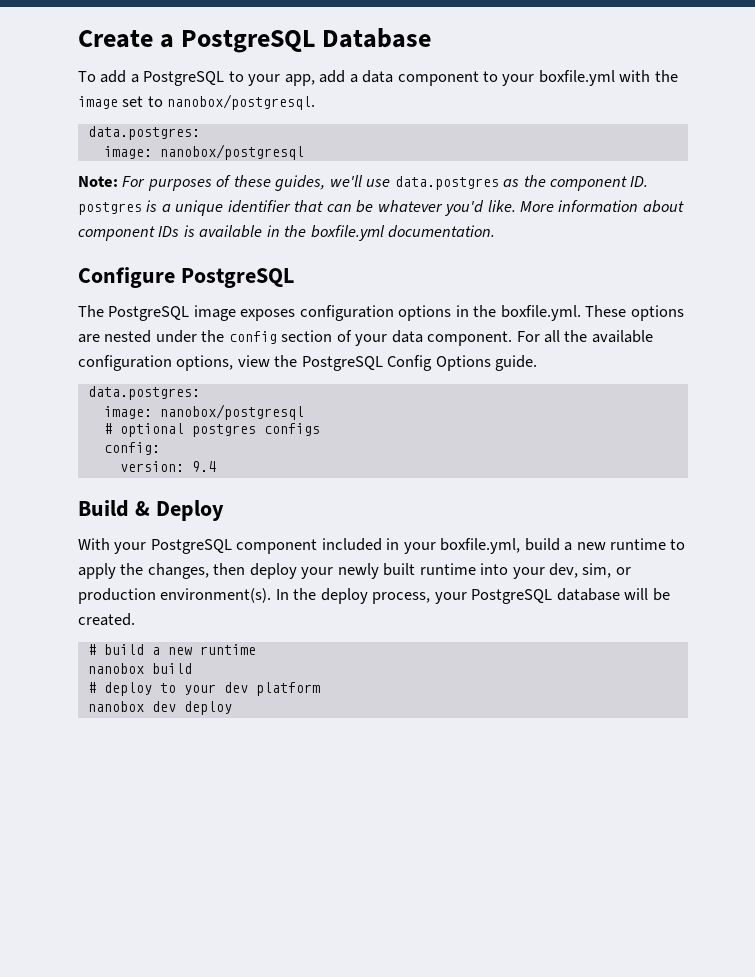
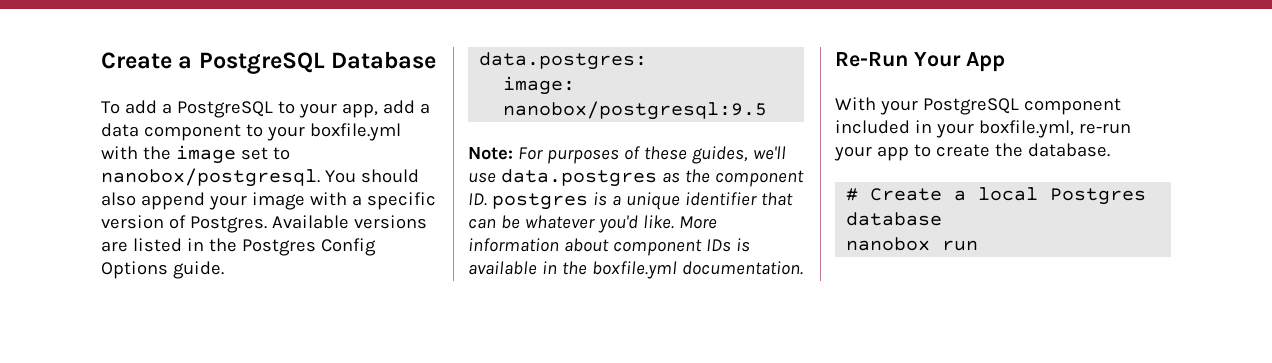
[87,126,200,140] [103,144,304,160] // data.postgres: // image: nanobox/postgresql -> [324,169,419,183] [101,192,436,210] [101,215,427,233] [101,238,376,256] [101,261,224,279] [479,52,648,70] [503,76,576,95] [503,101,768,120] You should also append your image with a specific version of Postgres. Available versions are listed in the Postgres Config Options guide. // data.postgres: // image: nanobox/postgresql:9.5
[78,267,294,288] [78,305,684,321] [78,330,653,346] [78,355,538,371] [87,386,200,400] [103,404,304,420] [103,423,320,437] [103,442,160,455] [119,461,216,472] [78,500,224,521] Configure PostgreSQL // The PostgreSQL image exposes configuration options in the boxfile.yml. These options are nested under the config section of your data component. For all the available configuration options, view the PostgreSQL Config Options guide. // data.postgres: // image: nanobox/postgresql // # optional postgres configs // config: // version: 9.4 // Build & Deploy -> [835,52,1005,72] Re-Run Your App
[524,538,686,551] [78,563,631,579] [78,588,670,604] [78,613,135,626] [87,644,256,655] [87,663,192,674] [87,682,320,696] [87,701,232,715] build a new runtime to apply the changes, then deploy your newly built runtime into your dev, sim, or production environment(s). In the deploy process, your PostgreSQL database will be created. // # build a new runtime // nanobox build // # deploy to your dev platform // nanobox dev deploy -> [1078,123,1131,134] [834,143,1110,161] [846,187,1147,205] [846,212,943,226] [846,237,979,251] re-run your app to create the database. // # Create a local Postgres database // nanobox run

